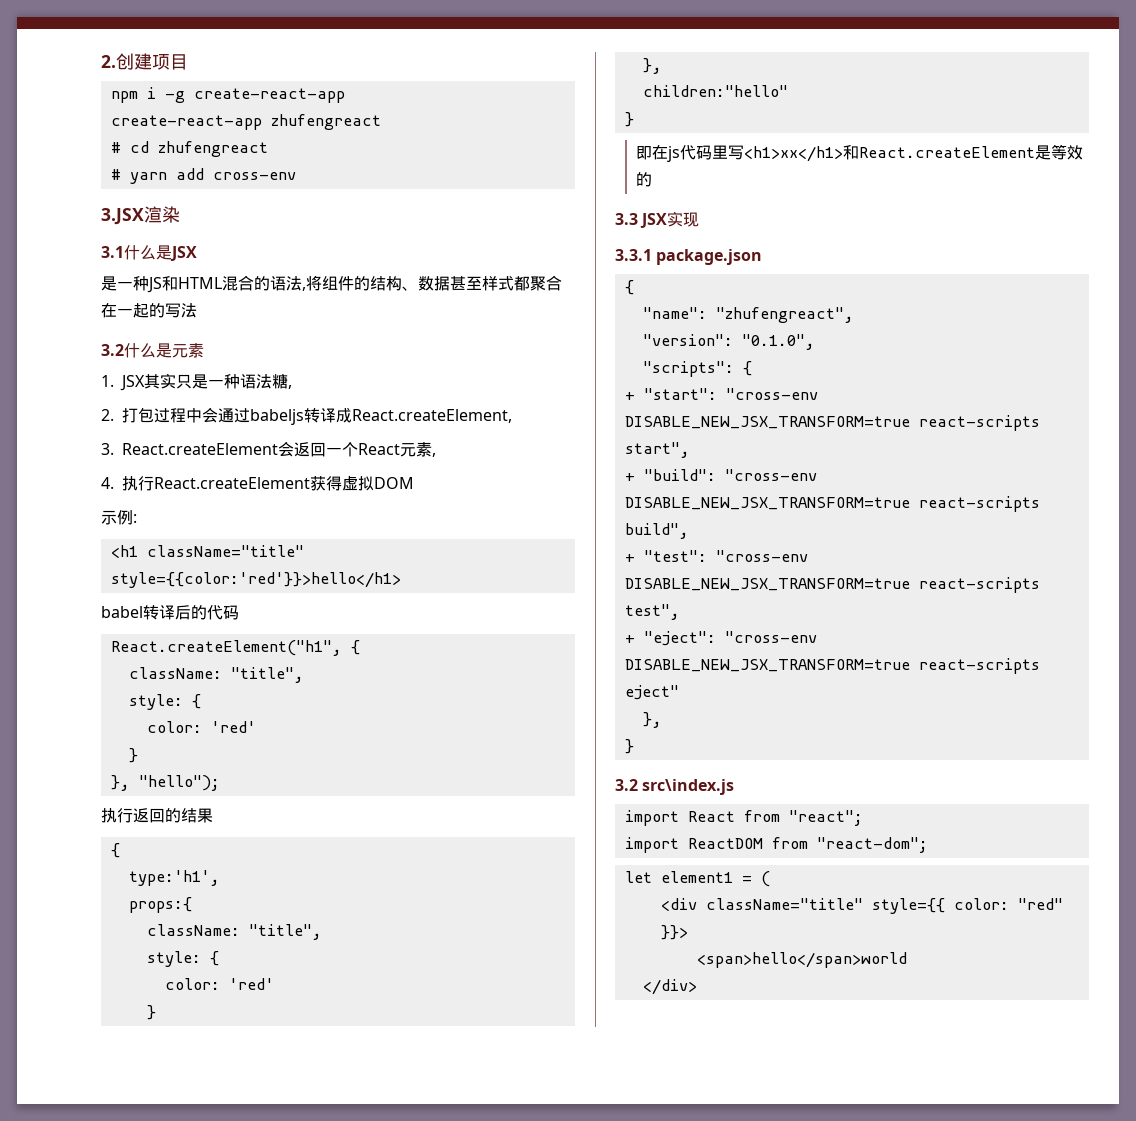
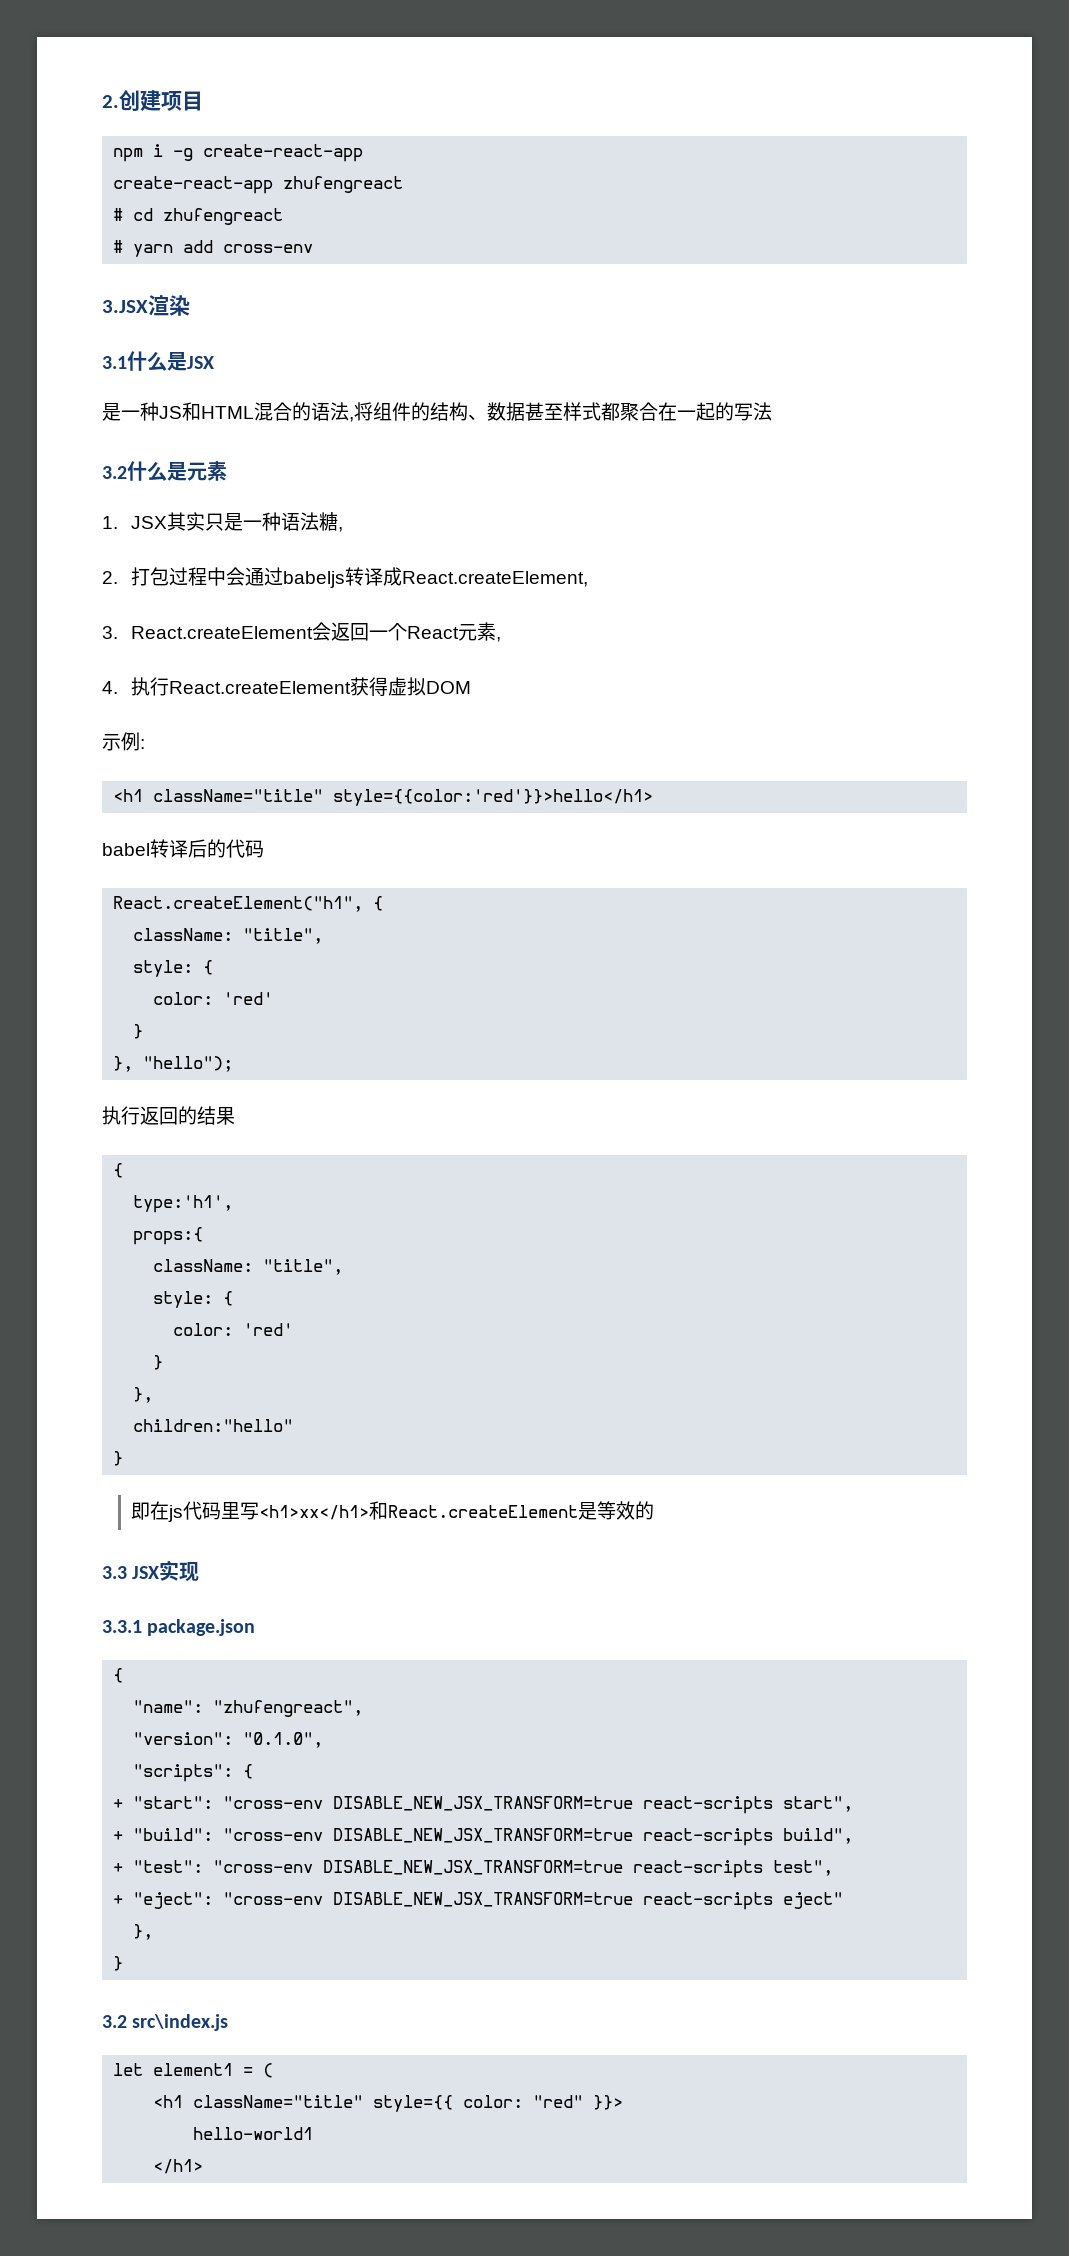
[624,810,863,826] [624,837,928,853] // import React from "react"; // import ReactDOM from "react-dom"; -> (229, 2022) none
[660,898,697,911] <div -> [153,2095,184,2108] <h1
[696,952,907,968] [642,979,697,995] <span>hello</span>world // </div> -> [193,2127,314,2140] [153,2159,204,2174] hello-world1 // </h1>

